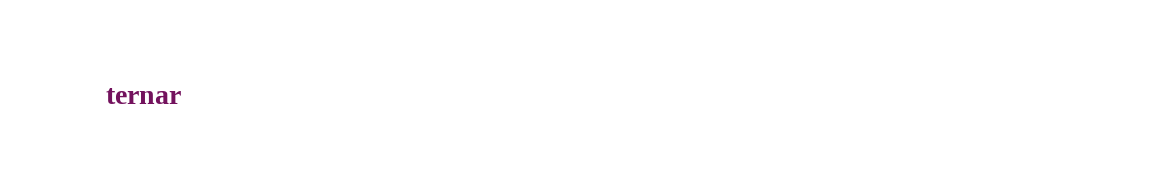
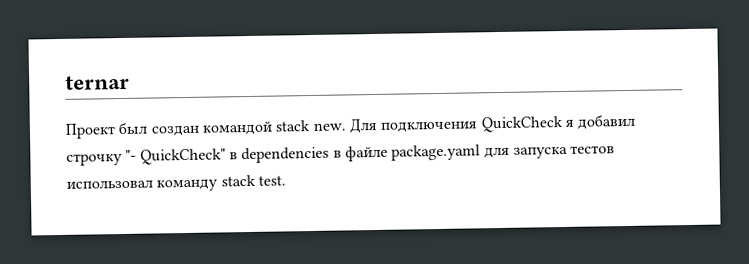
(181, 96) none -> [65,113,636,139] [66,144,616,166] [66,174,286,192] // Проект был создан командой stack new. Для подключения QuickCheck я добавил строчку "- QuickCheck" в dependencies в файле package.yaml для запуска тестов использовал команду stack test.

